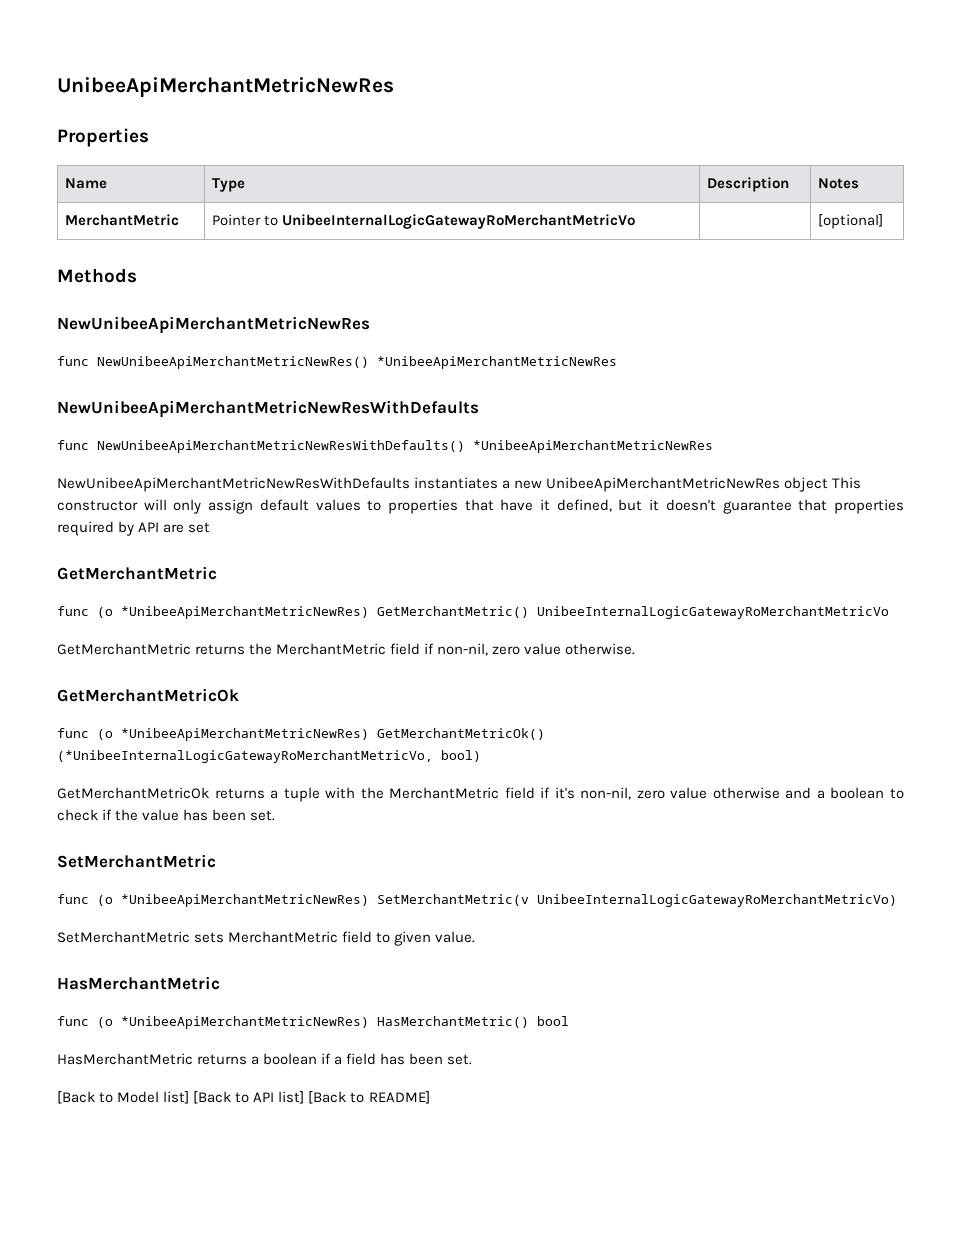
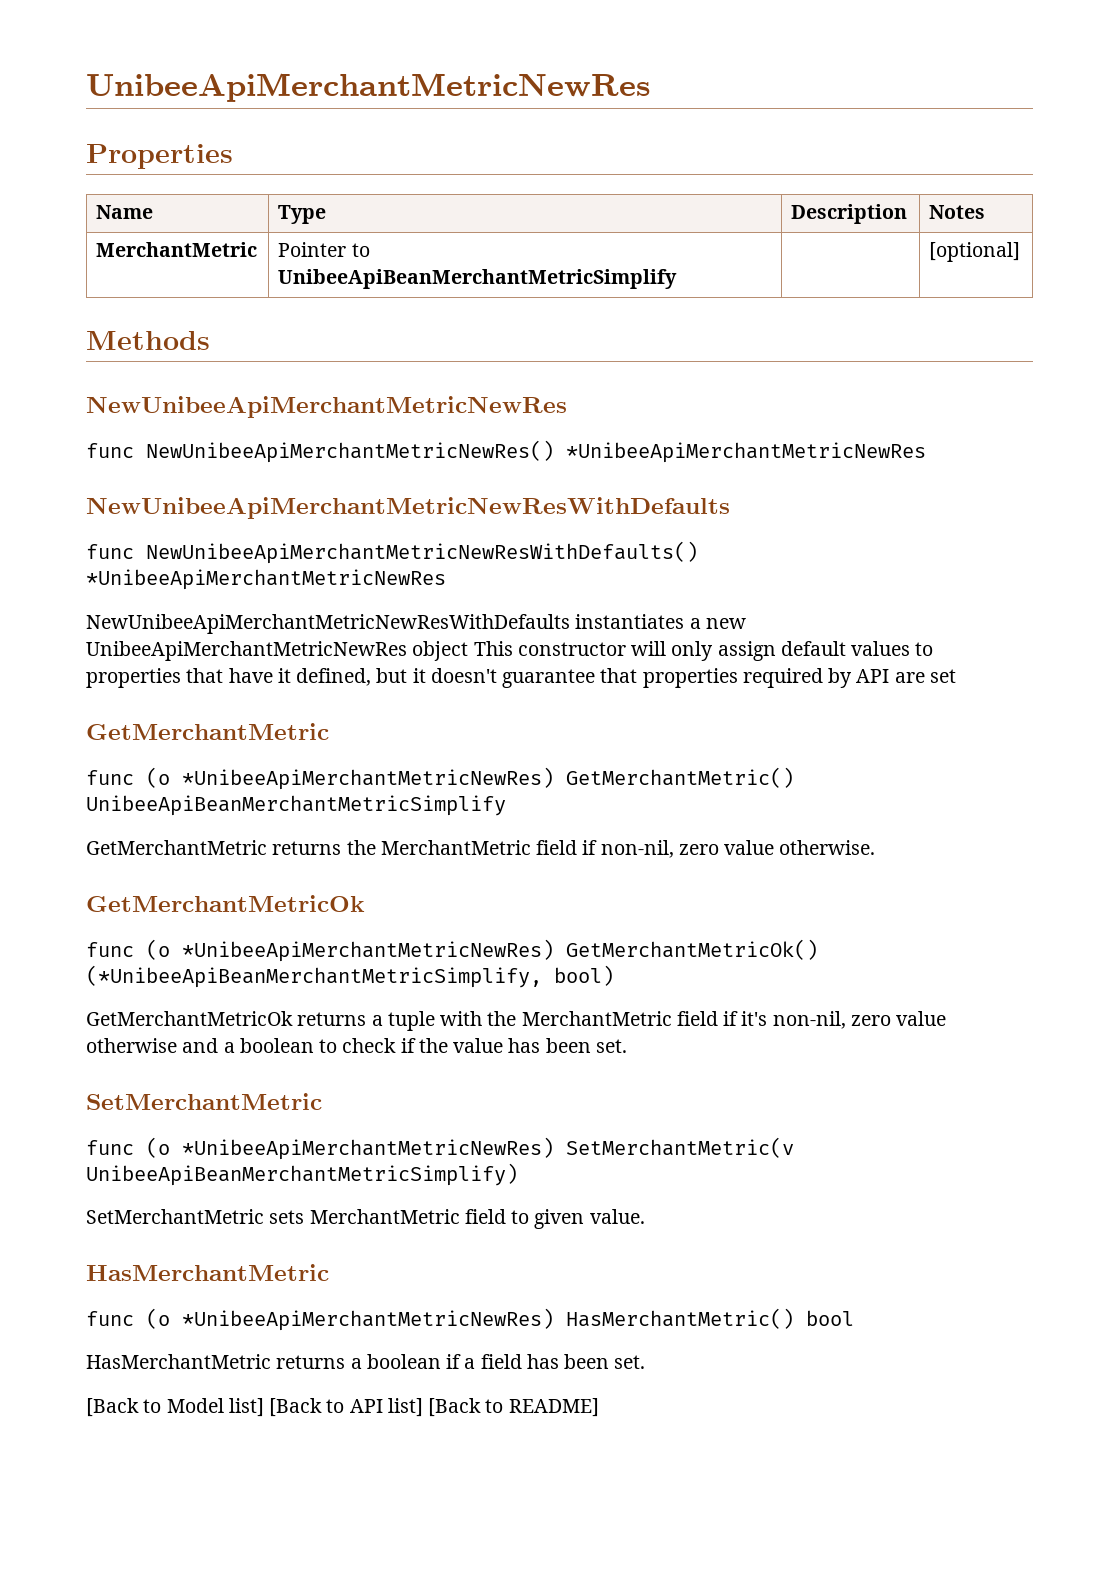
[282,214,636,229] UnibeeInternalLogicGatewayRoMerchantMetricVo -> [278,269,678,289] UnibeeApiBeanMerchantMetricSimplify
[537,606,889,619] UnibeeInternalLogicGatewayRoMerchantMetricVo -> [86,795,506,816] UnibeeApiBeanMerchantMetricSimplify
[57,750,433,763] (*UnibeeInternalLogicGatewayRoMerchantMetricVo, -> [86,965,542,988] (*UnibeeApiBeanMerchantMetricSimplify,
[537,894,897,907] UnibeeInternalLogicGatewayRoMerchantMetricVo) -> [86,1163,518,1186] UnibeeApiBeanMerchantMetricSimplify)

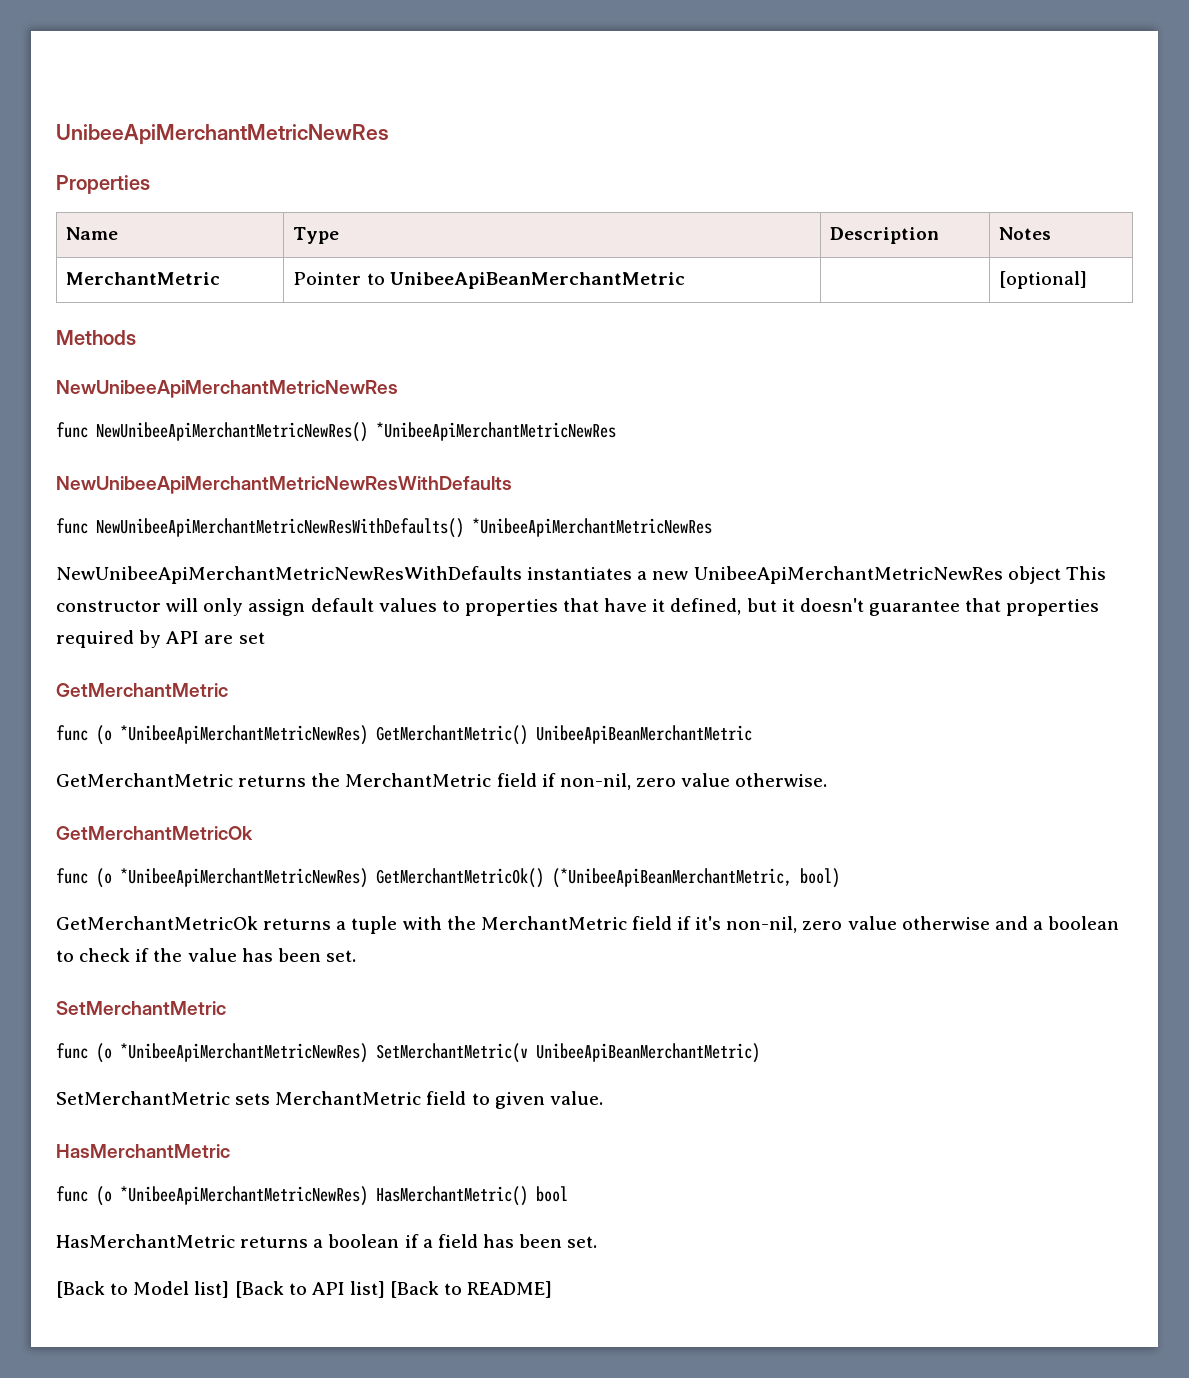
[278,269,678,289] UnibeeApiBeanMerchantMetricSimplify -> [389,272,685,289] UnibeeApiBeanMerchantMetric
[86,795,506,816] UnibeeApiBeanMerchantMetricSimplify -> [536,725,752,744] UnibeeApiBeanMerchantMetric
[86,965,542,988] (*UnibeeApiBeanMerchantMetricSimplify, -> [552,868,792,888] (*UnibeeApiBeanMerchantMetric,
[86,1163,518,1186] UnibeeApiBeanMerchantMetricSimplify) -> [536,1043,760,1063] UnibeeApiBeanMerchantMetric)

